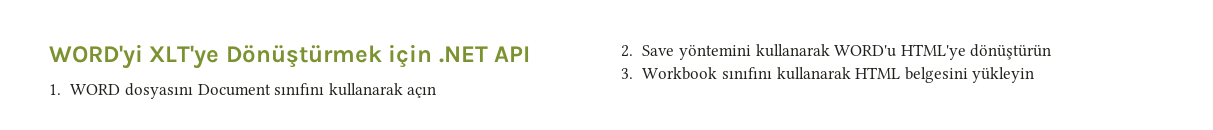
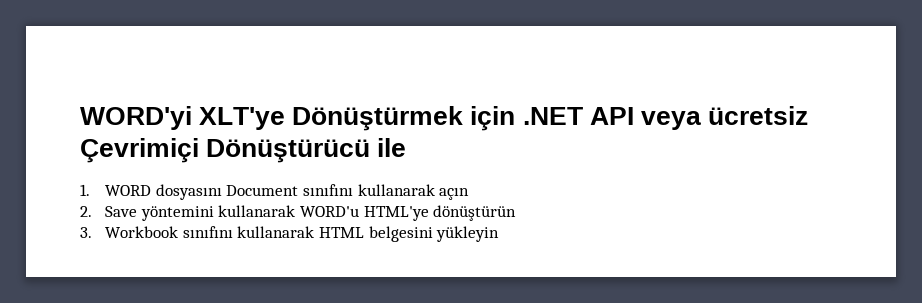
(531, 54) none -> [640,106,809,130] [80,138,407,163] veya ücretsiz Çevrimiçi Dönüştürücü ile

